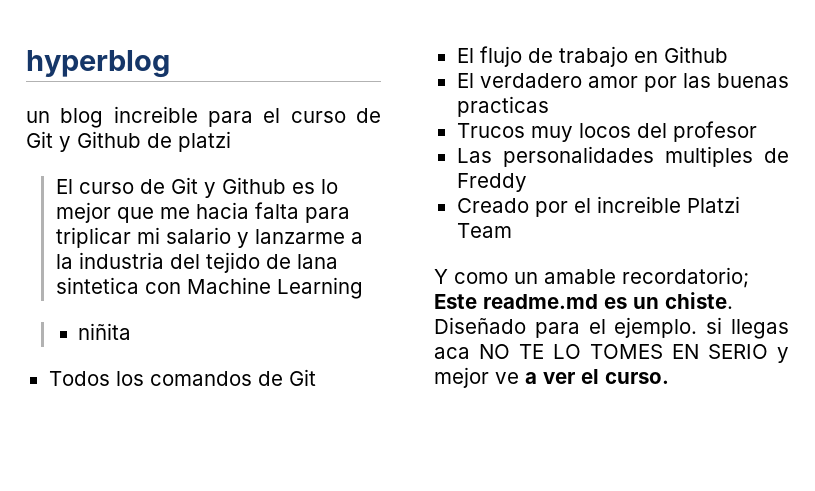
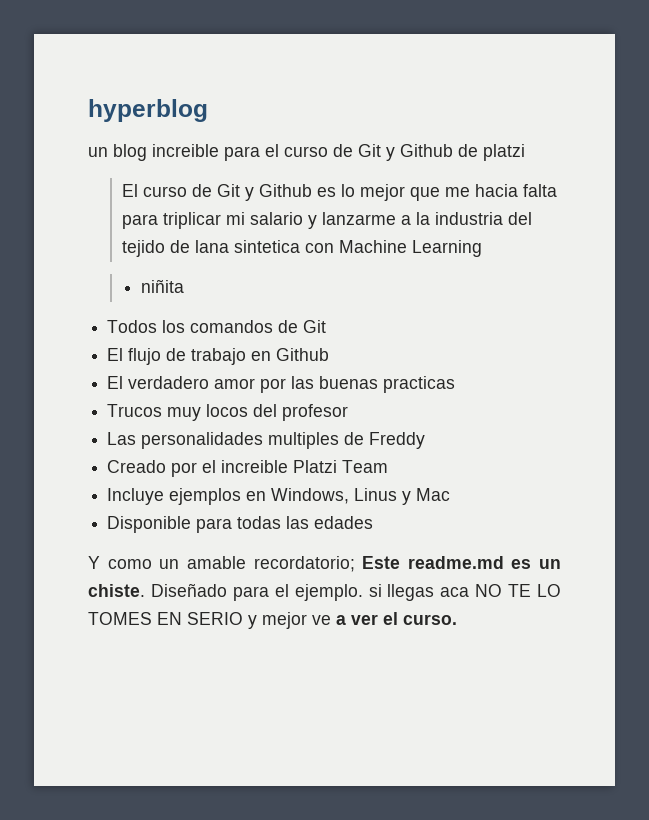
(512, 230) none -> [107,488,451,505] [107,516,374,533] // Incluye ejemplos en Windows, Linus y Mac // Disponible para todas las edades

